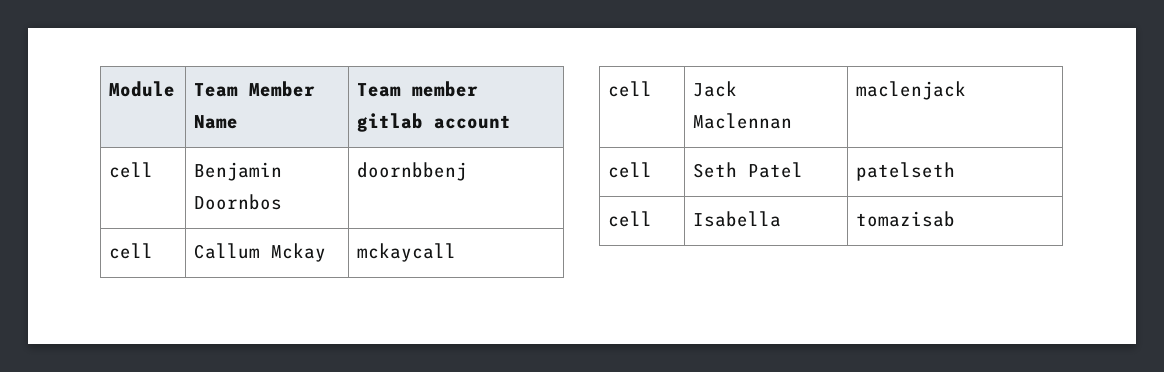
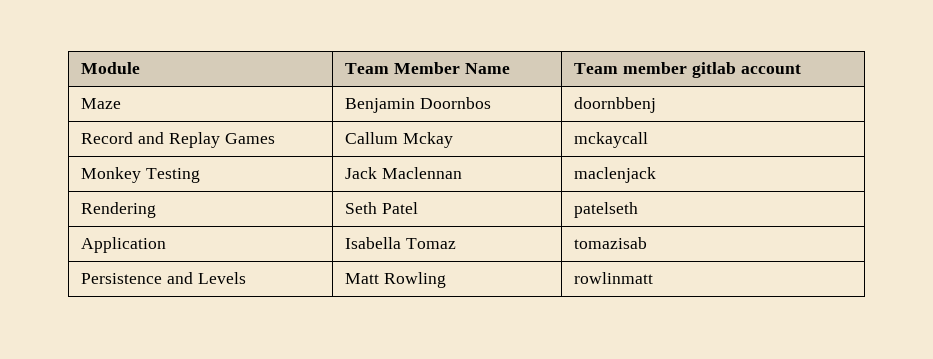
[109,162,154,178] cell -> [81,98,122,109] Maze
[109,243,154,259] cell -> [81,132,275,148] Record and Replay Games
[608,81,653,97] cell -> [81,167,201,183] Monkey Testing
[608,162,653,178] cell -> [81,202,157,218] Rendering
[608,211,653,227] cell -> [81,237,167,253] Application
(782, 219) none -> [406,238,457,249] Tomaz
(956, 219) none -> [81,272,246,284] [345,272,447,288] [574,272,654,284] // Persistence and Levels | Matt Rowling | rowlinmatt

